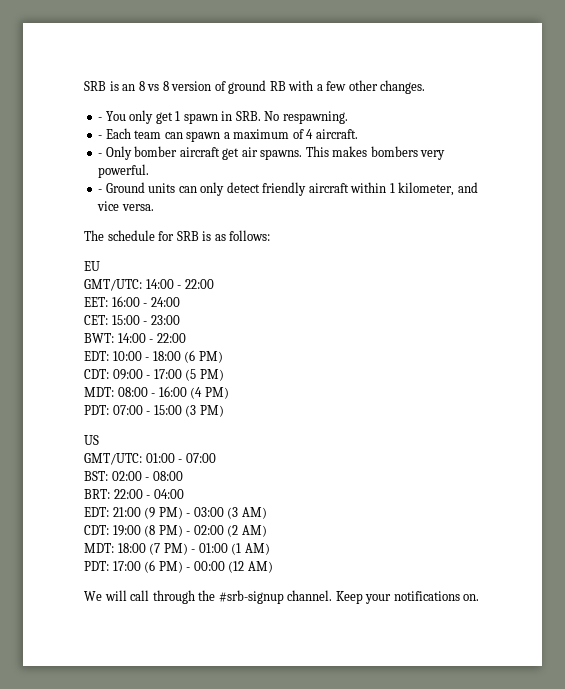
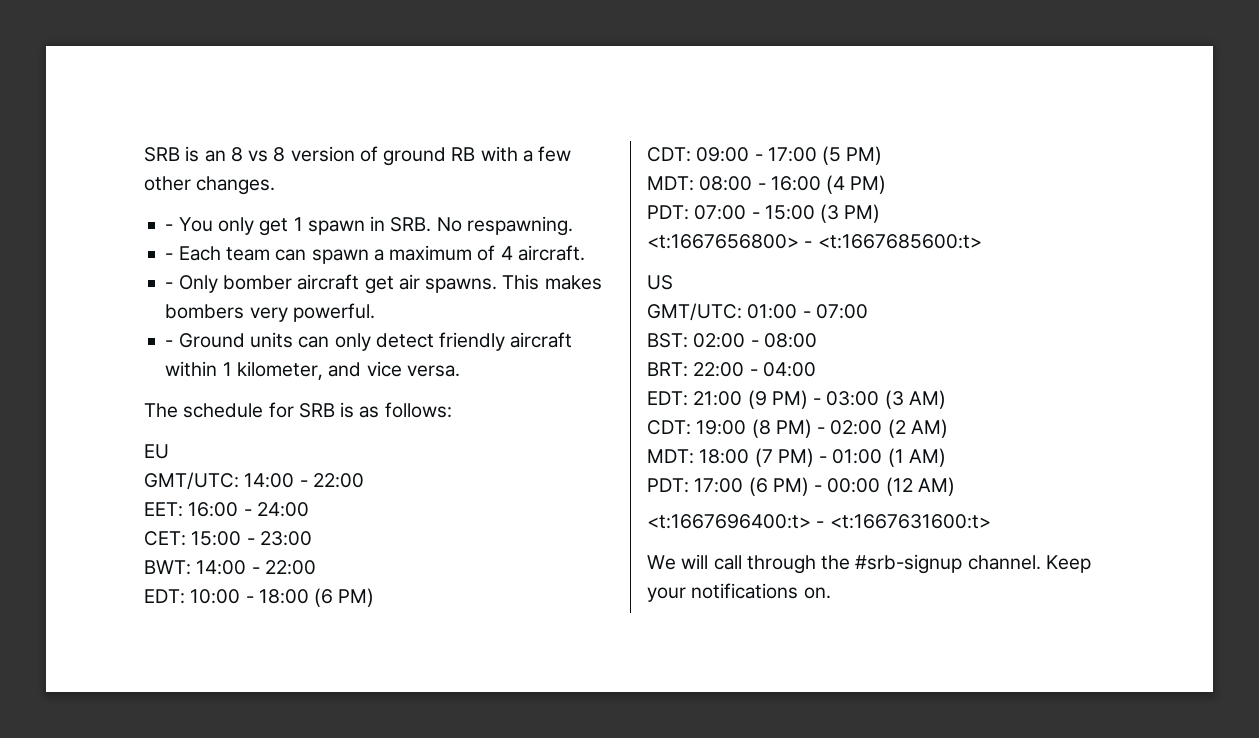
(224, 411) none -> [647,234,982,249] // <t:1667656800> - <t:1667685600:t>
(273, 567) none -> [647,514,991,529] // <t:1667696400:t> - <t:1667631600:t>

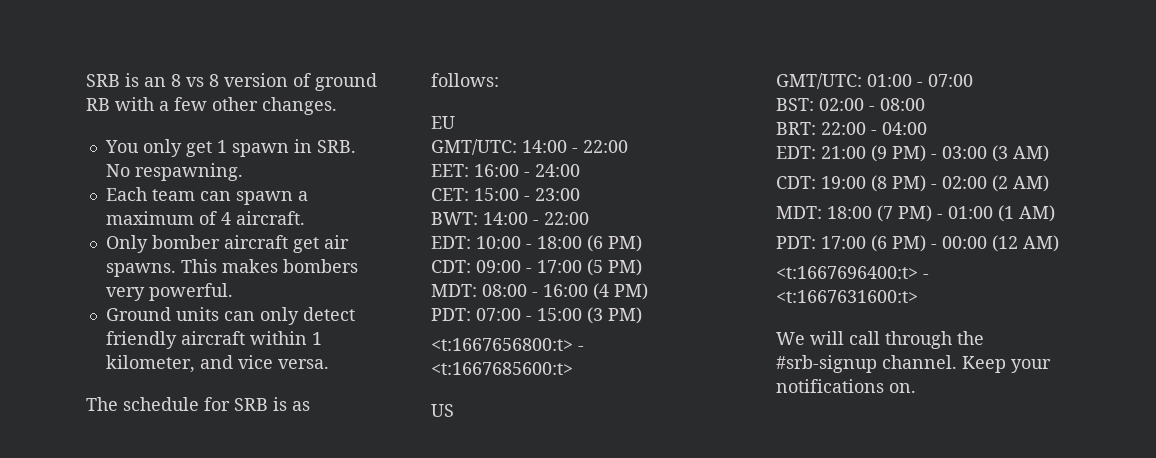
[165,224,174,231] - -> (337, 106) none
[165,253,174,260] - -> (243, 172) none
[165,282,174,289] - -> (305, 218) none
[165,340,174,347] - -> (233, 292) none
[647,234,799,249] <t:1667656800> -> [431,338,573,351] <t:1667656800:t>

